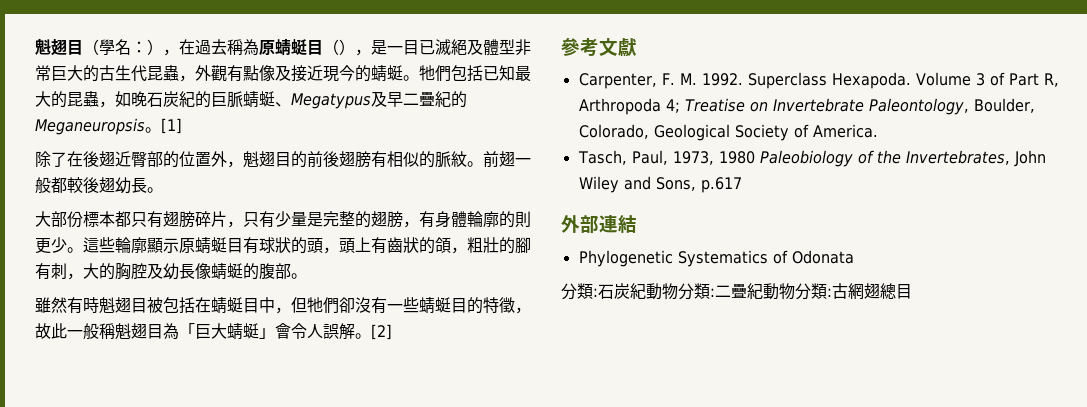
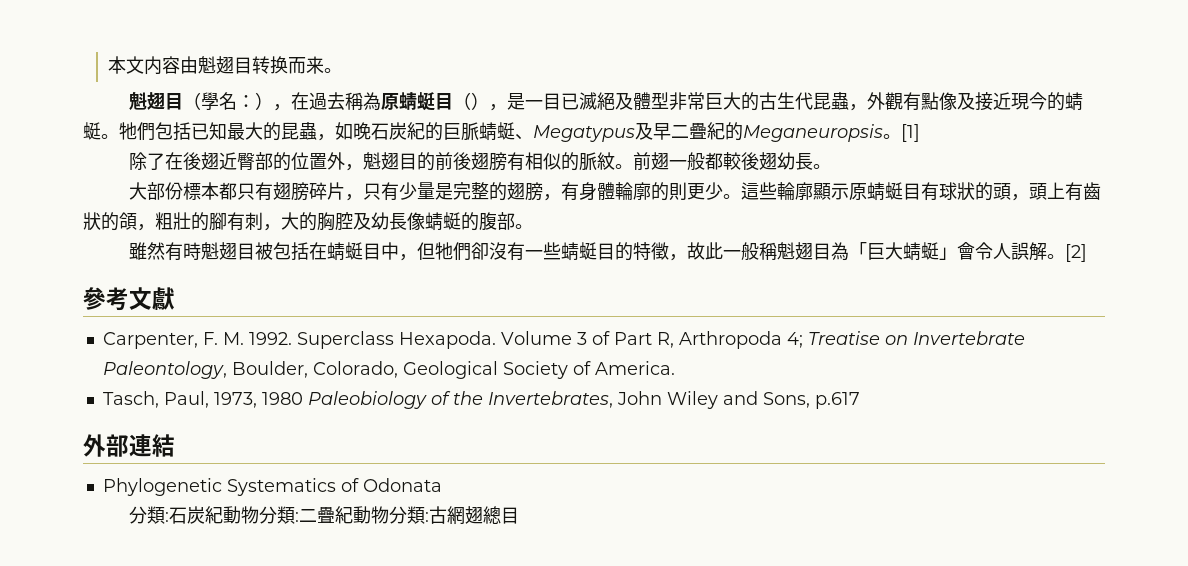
(35, 46) none -> [108,56,343,75] 本文内容由魁翅目转换而来。 //

